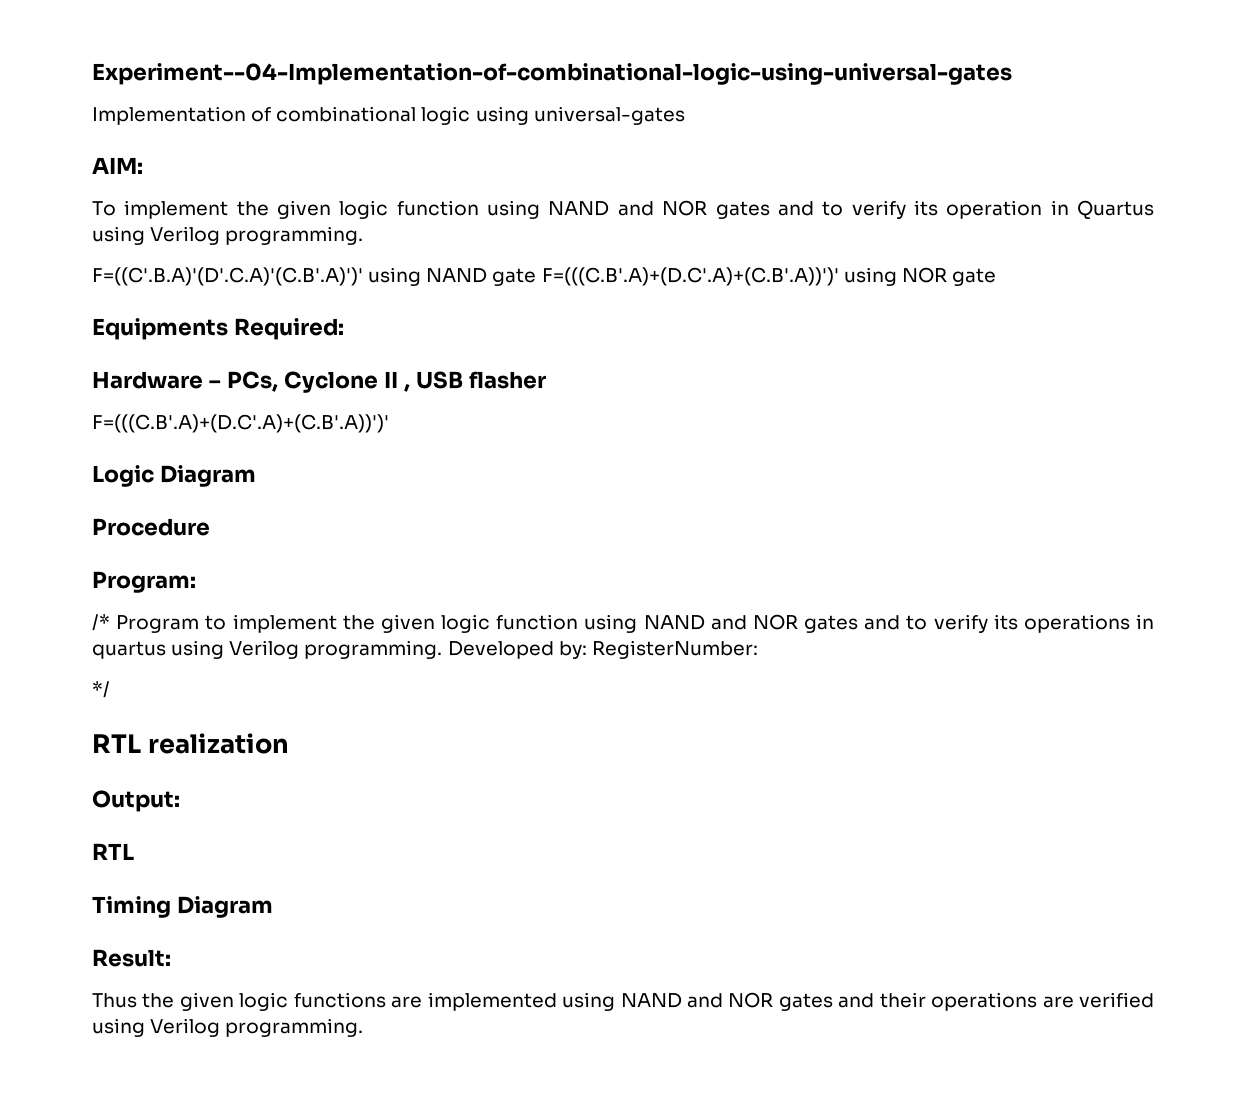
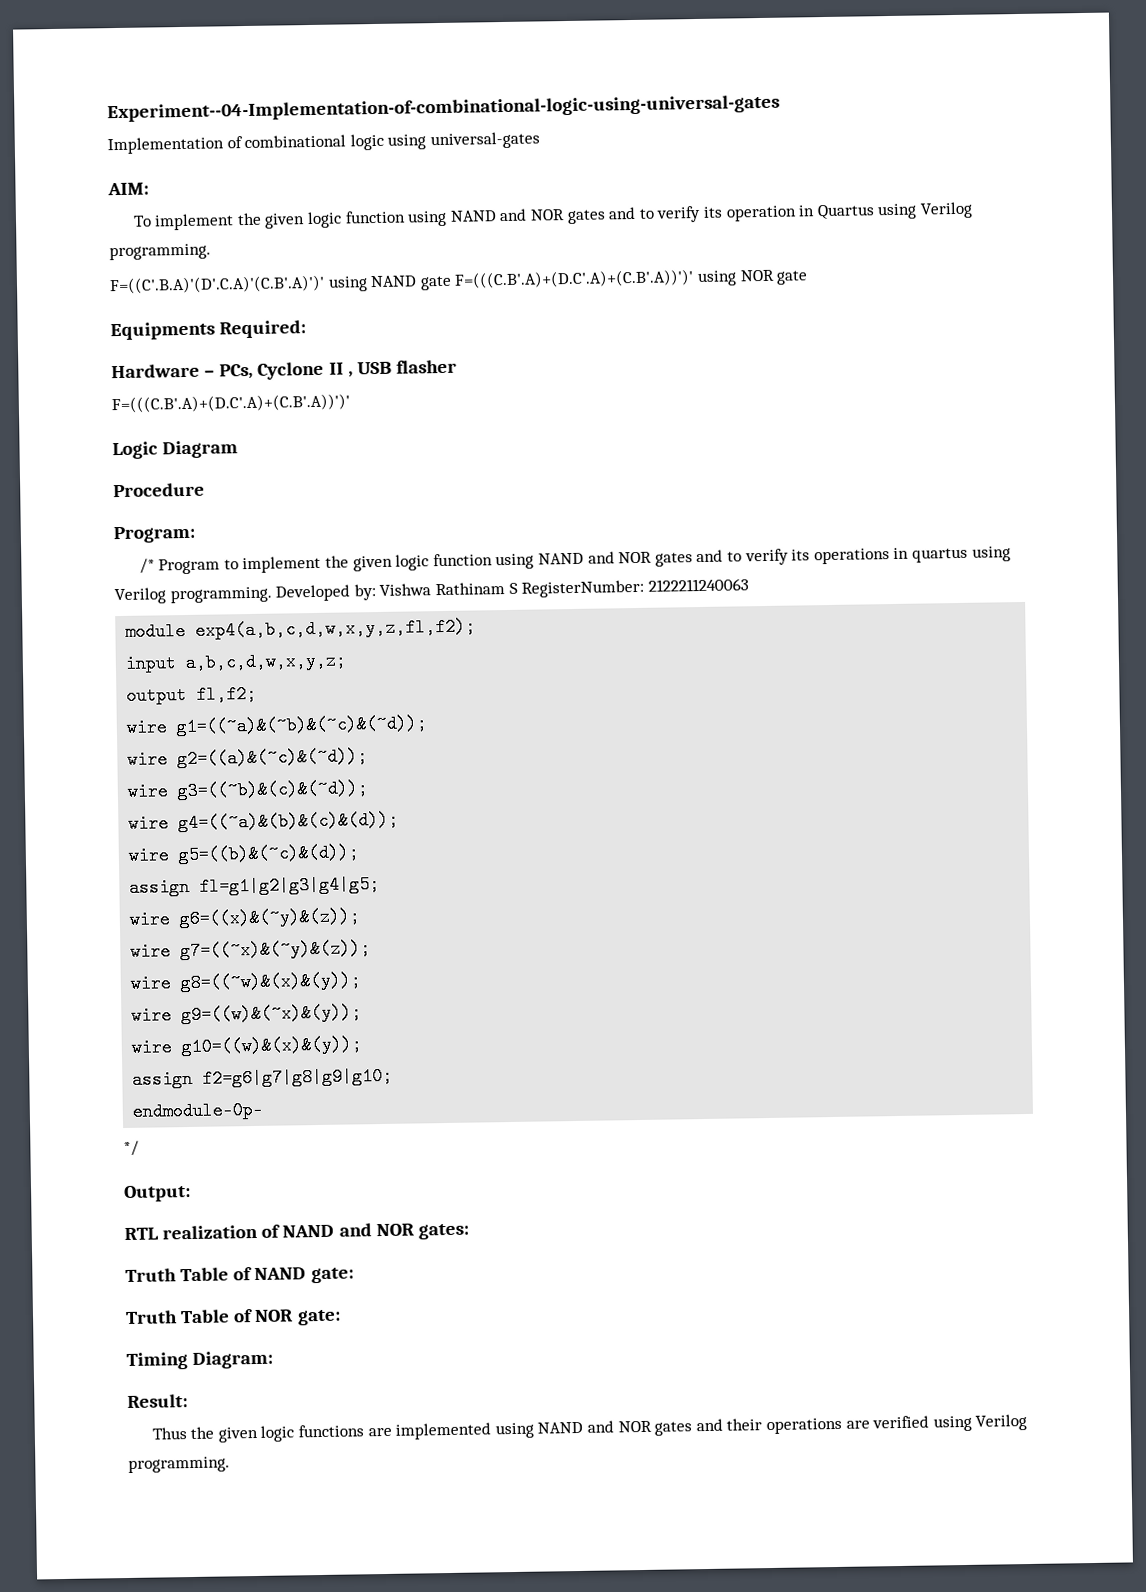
[591,640,758,659] RegisterNumber: -> [379,578,749,598] [125,617,477,641] [125,651,348,673] [126,684,258,705] [126,714,428,737] [127,747,369,769] [127,779,369,801] [128,810,400,833] [128,843,360,865] [129,875,381,897] [129,907,361,929] [130,939,372,961] [130,971,362,993] [131,1003,363,1025] [131,1035,363,1057] [132,1066,394,1089] [132,1100,264,1121] Vishwa Rathinam S RegisterNumber: 2122211240063 // module exp4(a,b,c,d,w,x,y,z,fl,f2); // input a,b,c,d,w,x,y,z; // output fl,f2; // wire g1=((~a)&(~b)&(~c)&(~d)); // wire g2=((a)&(~c)&(~d)); // wire g3=((~b)&(c)&(~d)); // wire g4=((~a)&(b)&(c)&(d)); // wire g5=((b)&(~c)&(d)); // assign fl=g1|g2|g3|g4|g5; // wire g6=((x)&(~y)&(z)); // wire g7=((~x)&(~y)&(z)); // wire g8=((~w)&(x)&(y)); // wire g9=((w)&(~x)&(y)); // wire g10=((w)&(x)&(y)); // assign f2=g6|g7|g8|g9|g10; // endmodule-0p-
[92,733,289,754] // RTL realization -> (139, 1148) none
(134, 851) none -> [162,1223,469,1240] [125,1267,354,1284] [125,1309,341,1326] realization of NAND and NOR gates: // Truth Table of NAND gate: // Truth Table of NOR gate:
[176,896,273,918] Diagram -> [192,1350,274,1369] Diagram:

